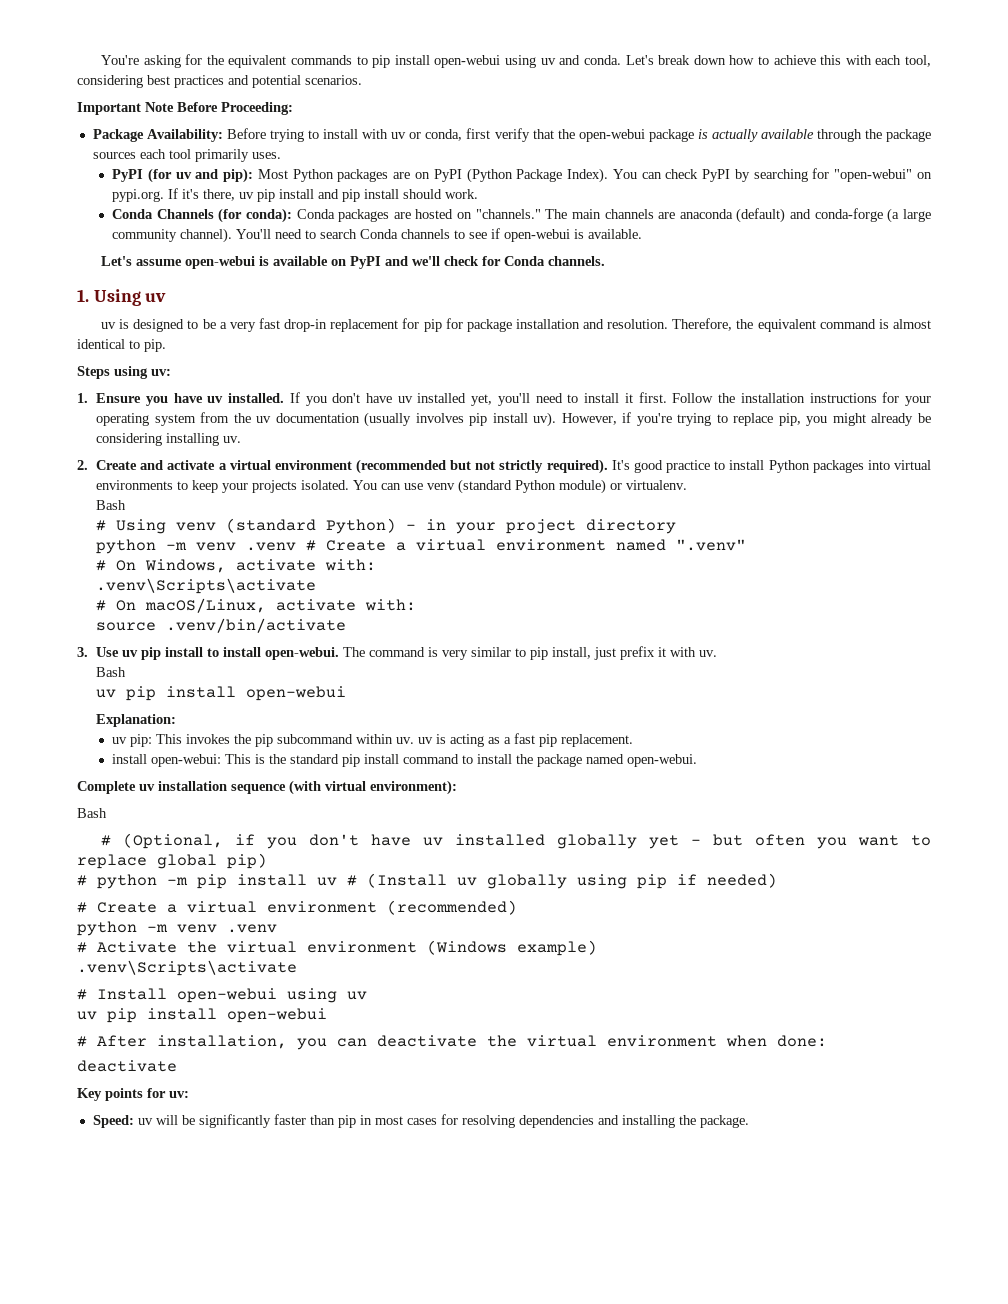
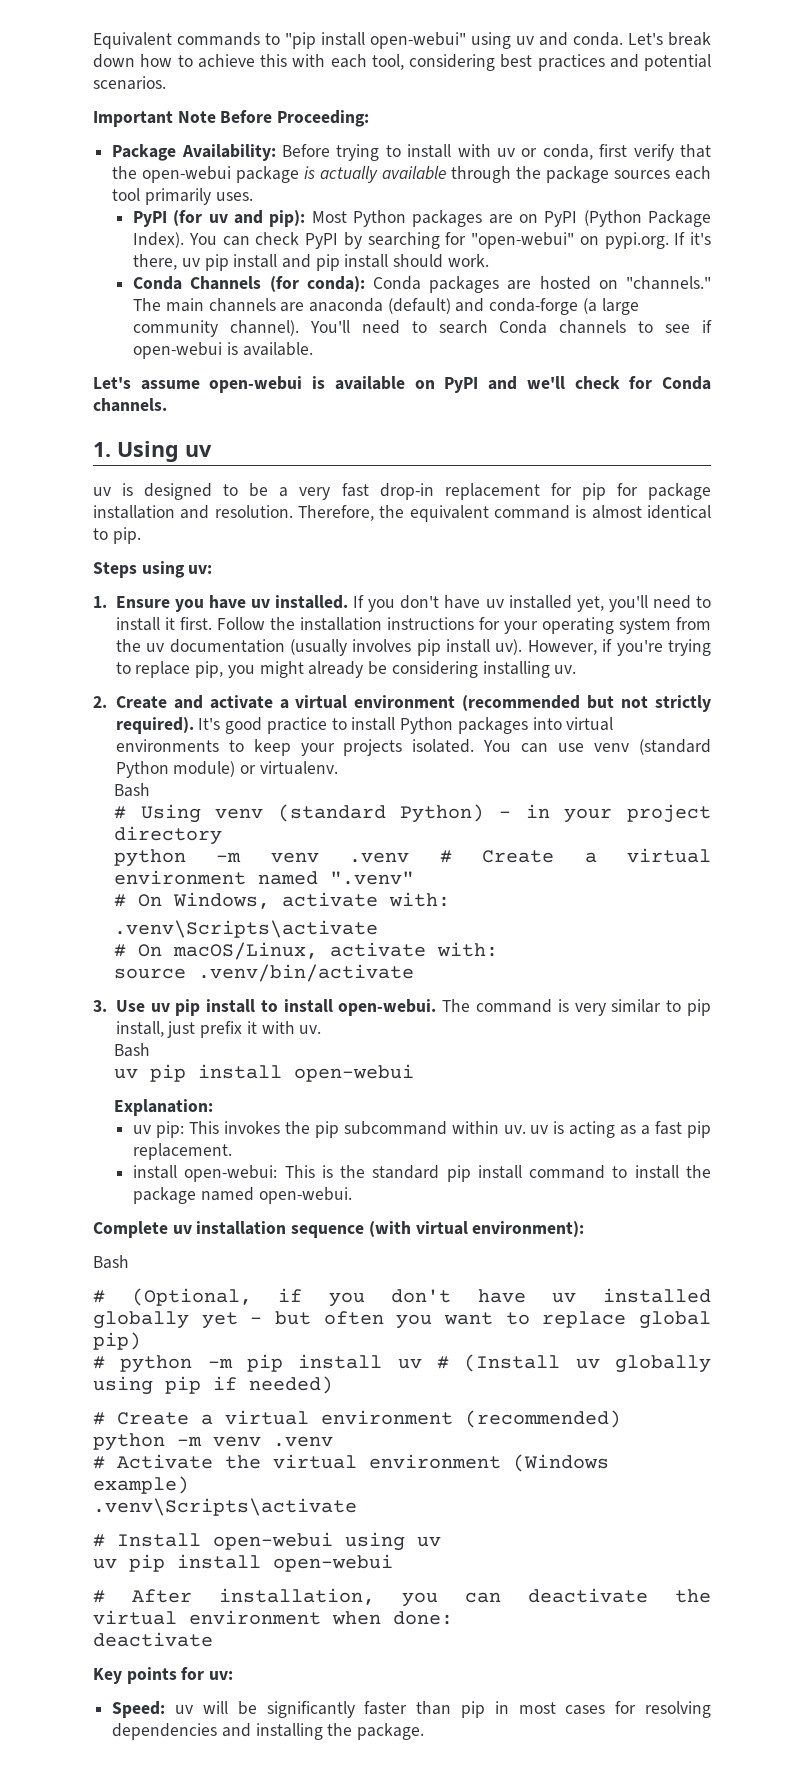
[100,54,501,68] You're asking for the equivalent commands to pip install open-webui -> [93,32,466,49] Equivalent commands to "pip install open-webui"

